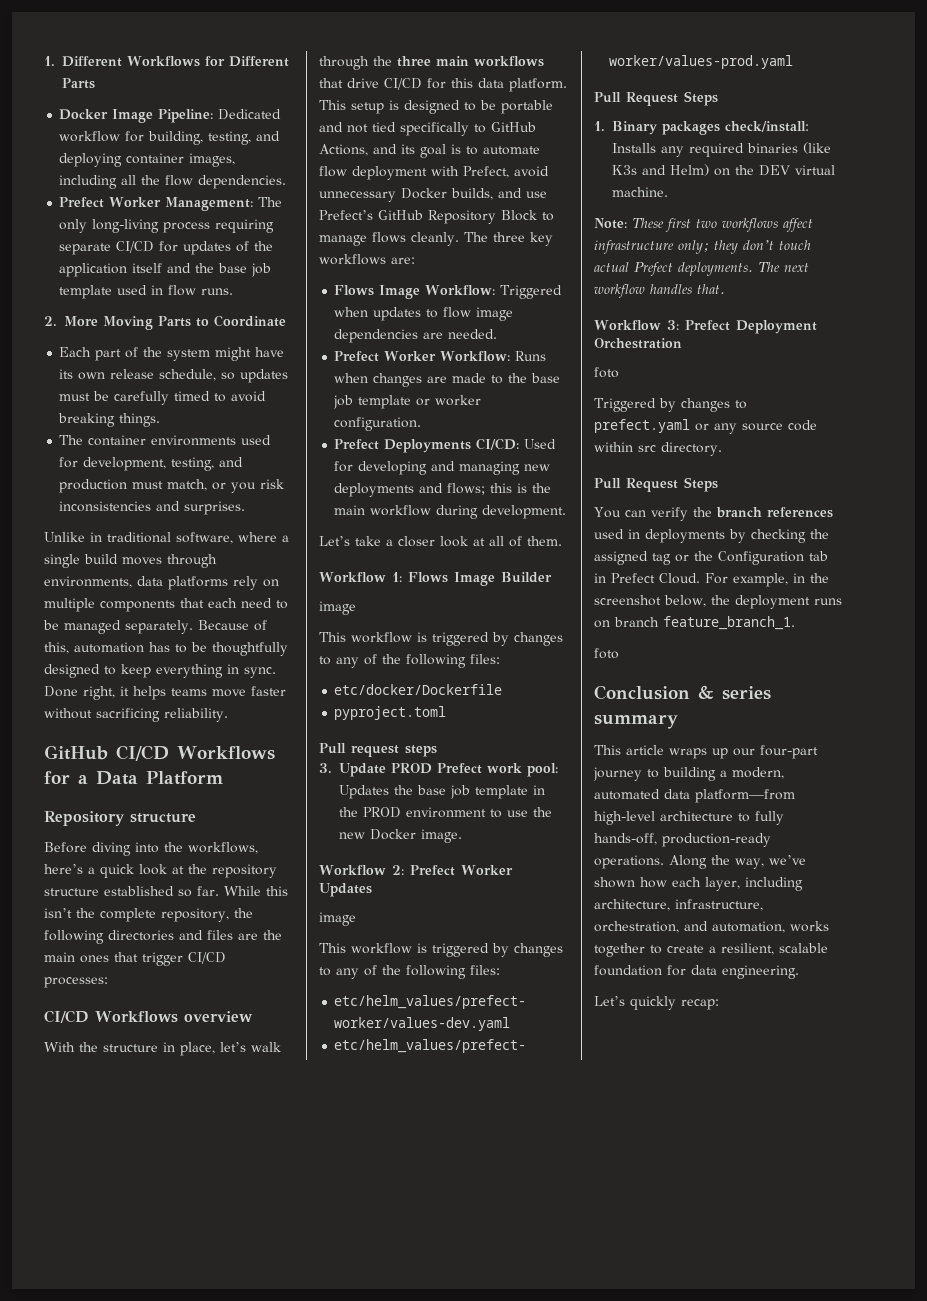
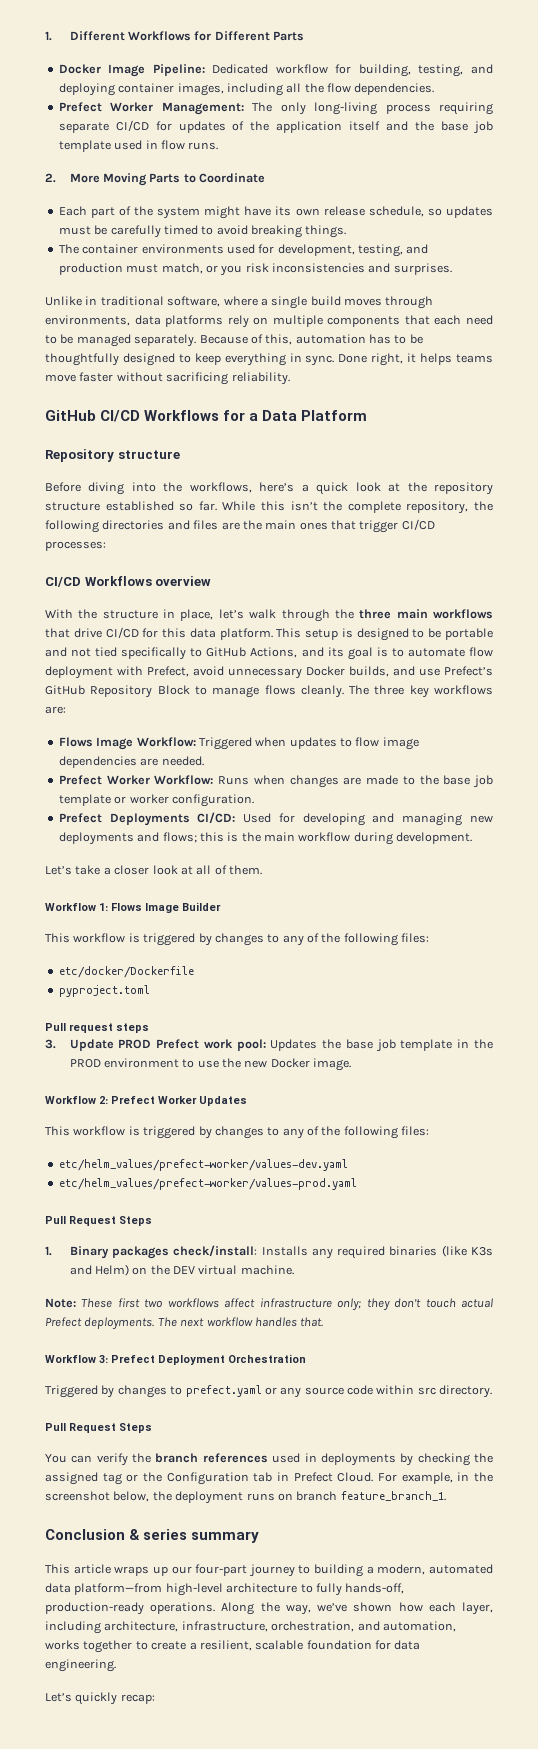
[319,601,356,615] // image -> (221, 906) none
[319,912,356,926] // image -> (247, 1101) none
[594,367,619,378] // foto -> (306, 1358) none
[594,648,619,659] // foto -> (446, 1496) none

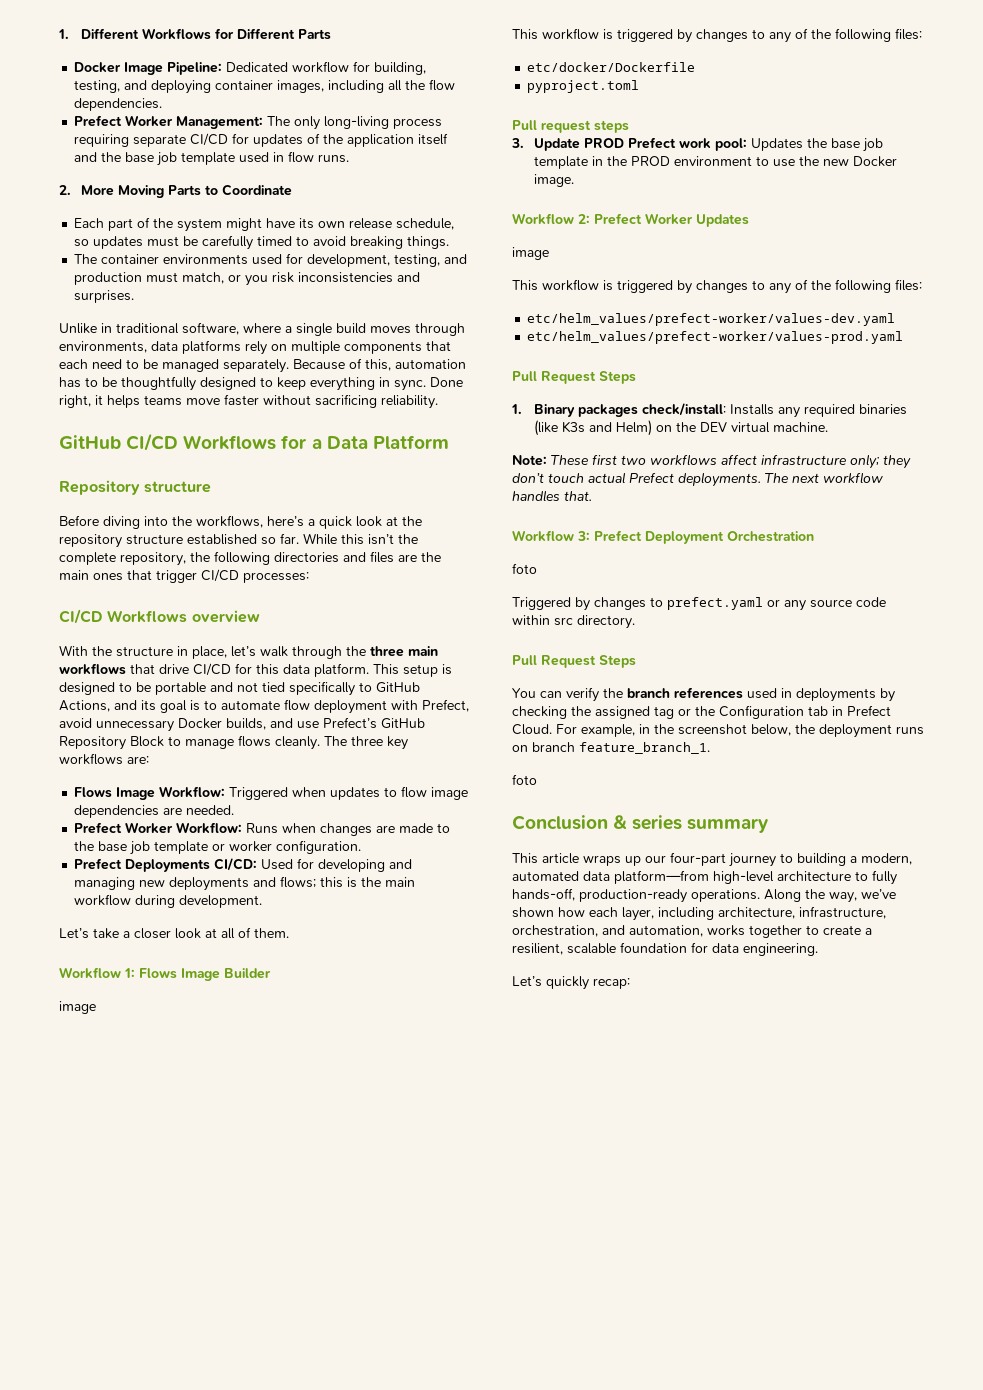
(221, 906) none -> [59,1001,96,1014] // image
(247, 1101) none -> [512,247,549,260] // image
(306, 1358) none -> [512,563,537,574] // foto
(446, 1496) none -> [512,774,537,785] // foto

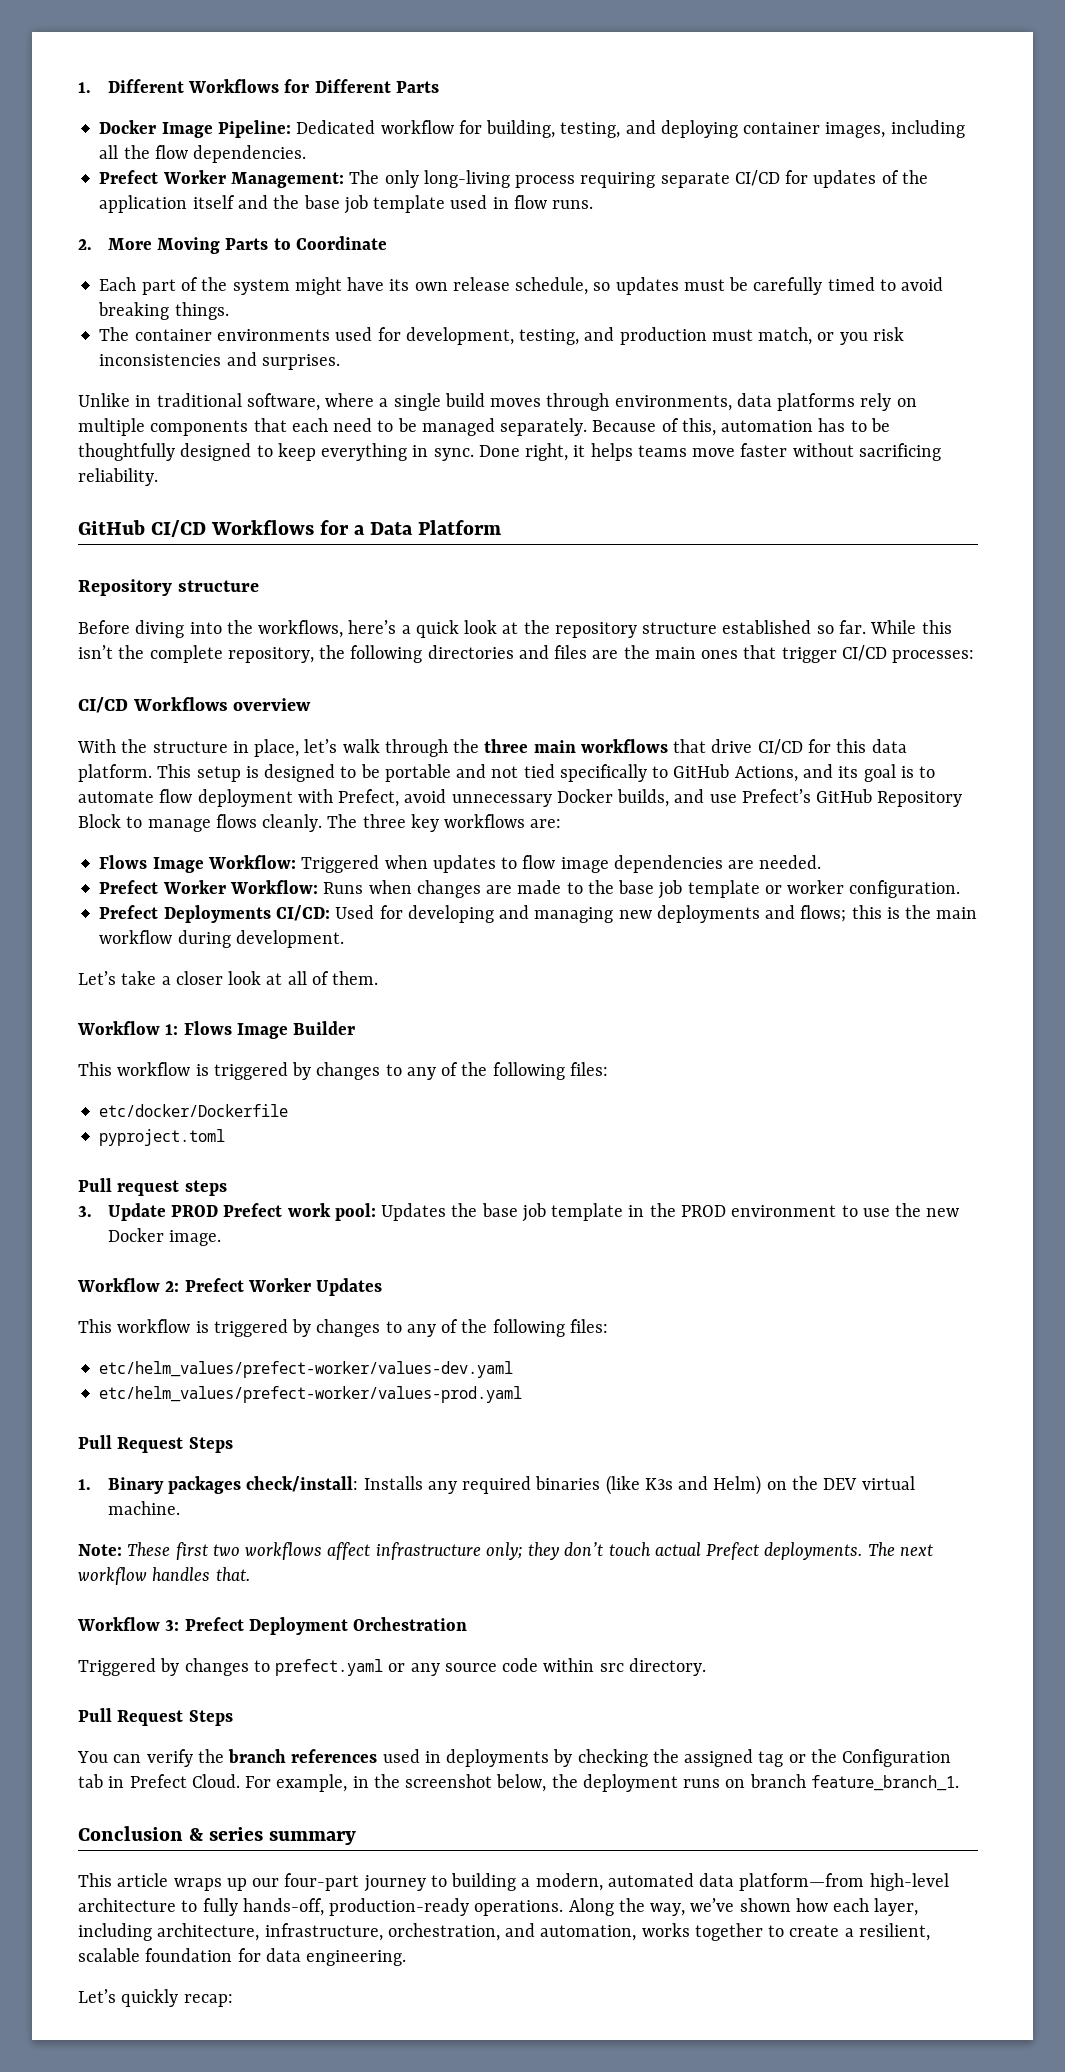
[59,1001,96,1014] // image -> (356, 1028) none
[512,247,549,260] // image -> (383, 1287) none
[512,563,537,574] // foto -> (468, 1624) none
[512,774,537,785] // foto -> (959, 1783) none

